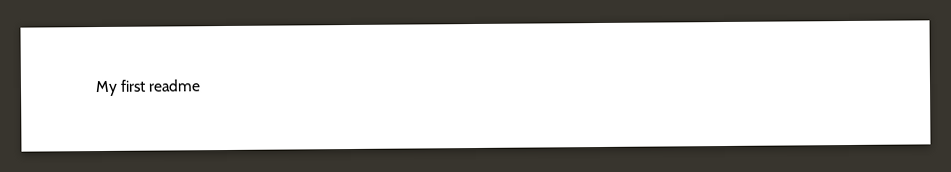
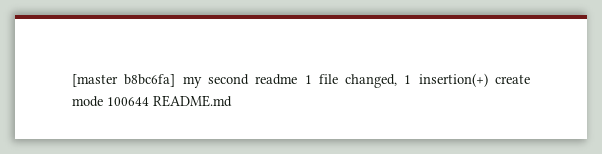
[95,79,202,97] My first readme -> [72,73,531,88] [72,95,232,107] [master b8bc6fa] my second readme 1 file changed, 1 insertion(+) create mode 100644 README.md

